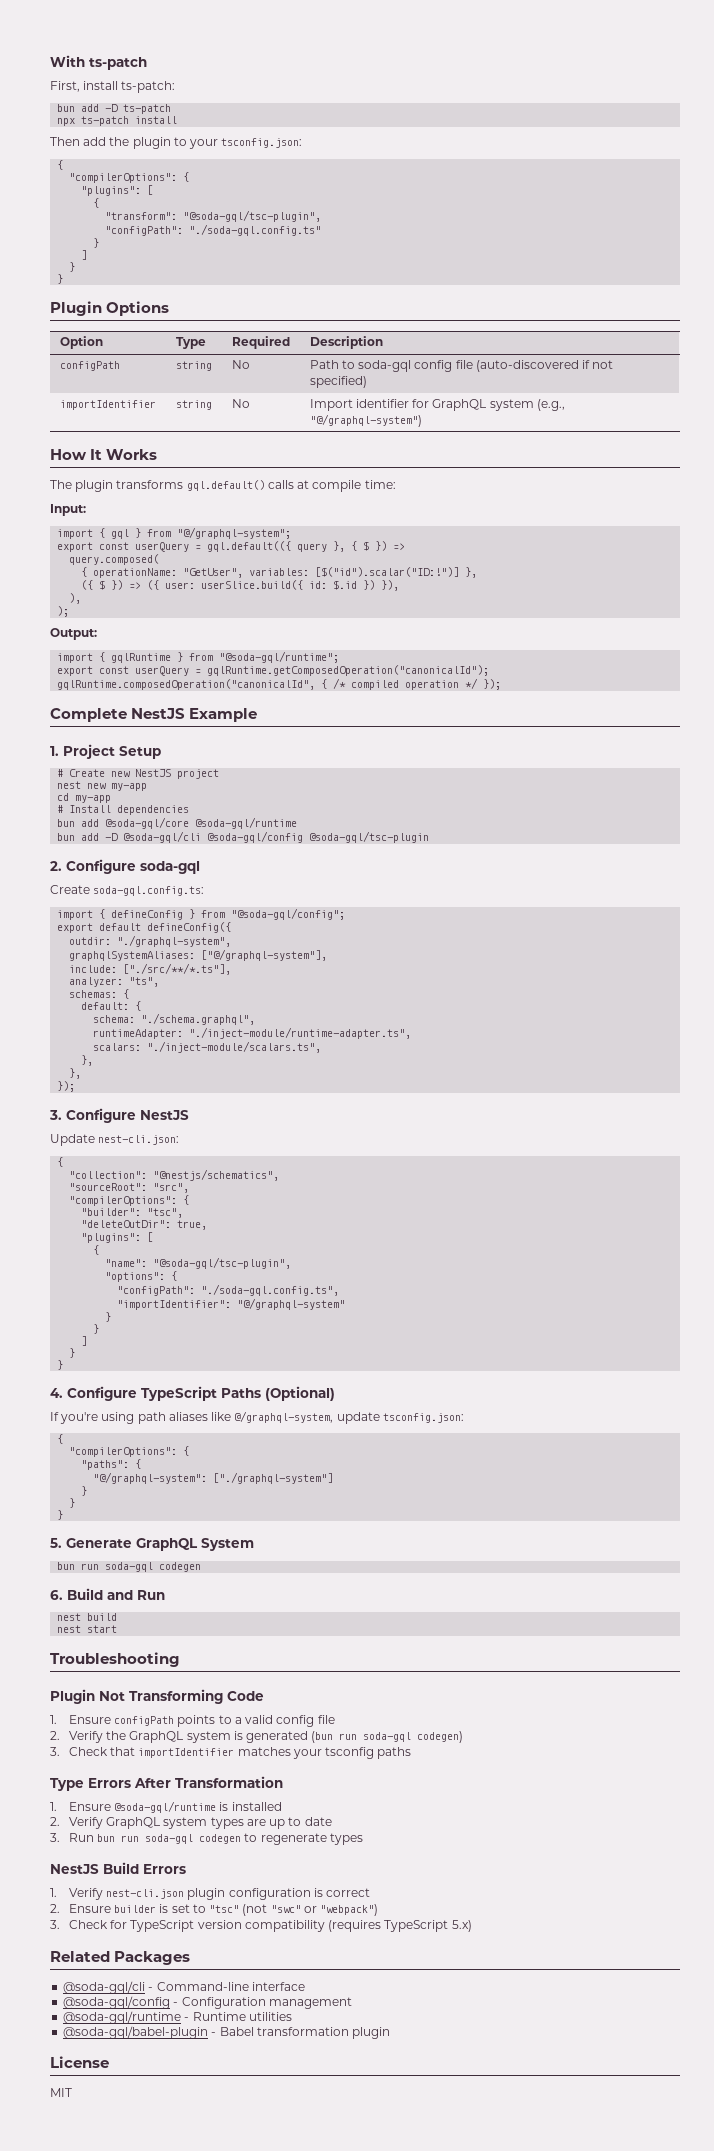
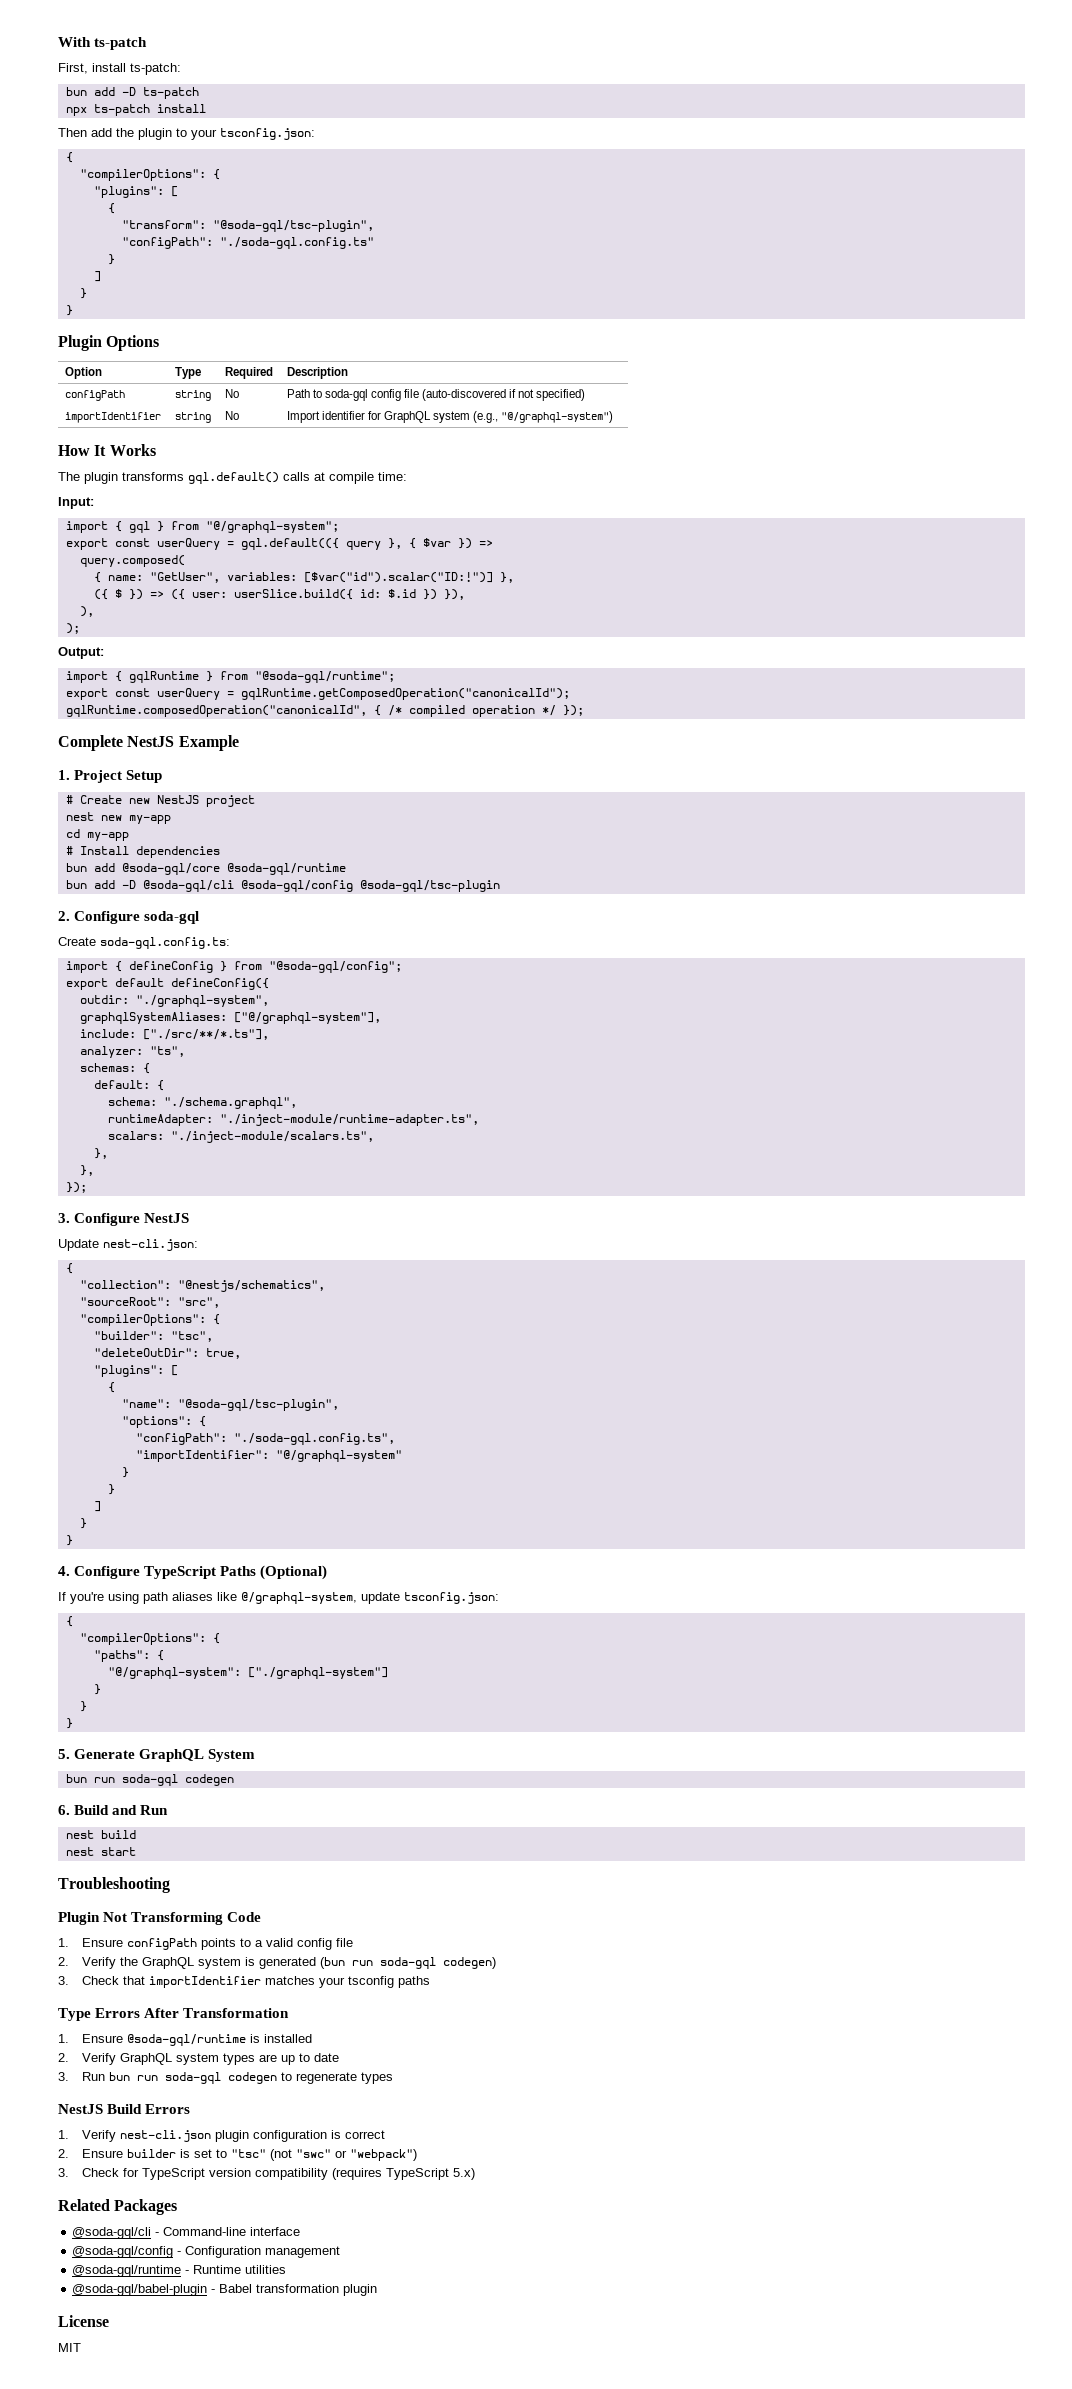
[363,541,370,551] $ -> [422,538,451,547] $var
[93,568,178,578] operationName: -> [107,574,143,581] name:
[315,567,460,577] [$("id").scalar("ID:!")] -> [303,572,493,583] [$var("id").scalar("ID:!")]

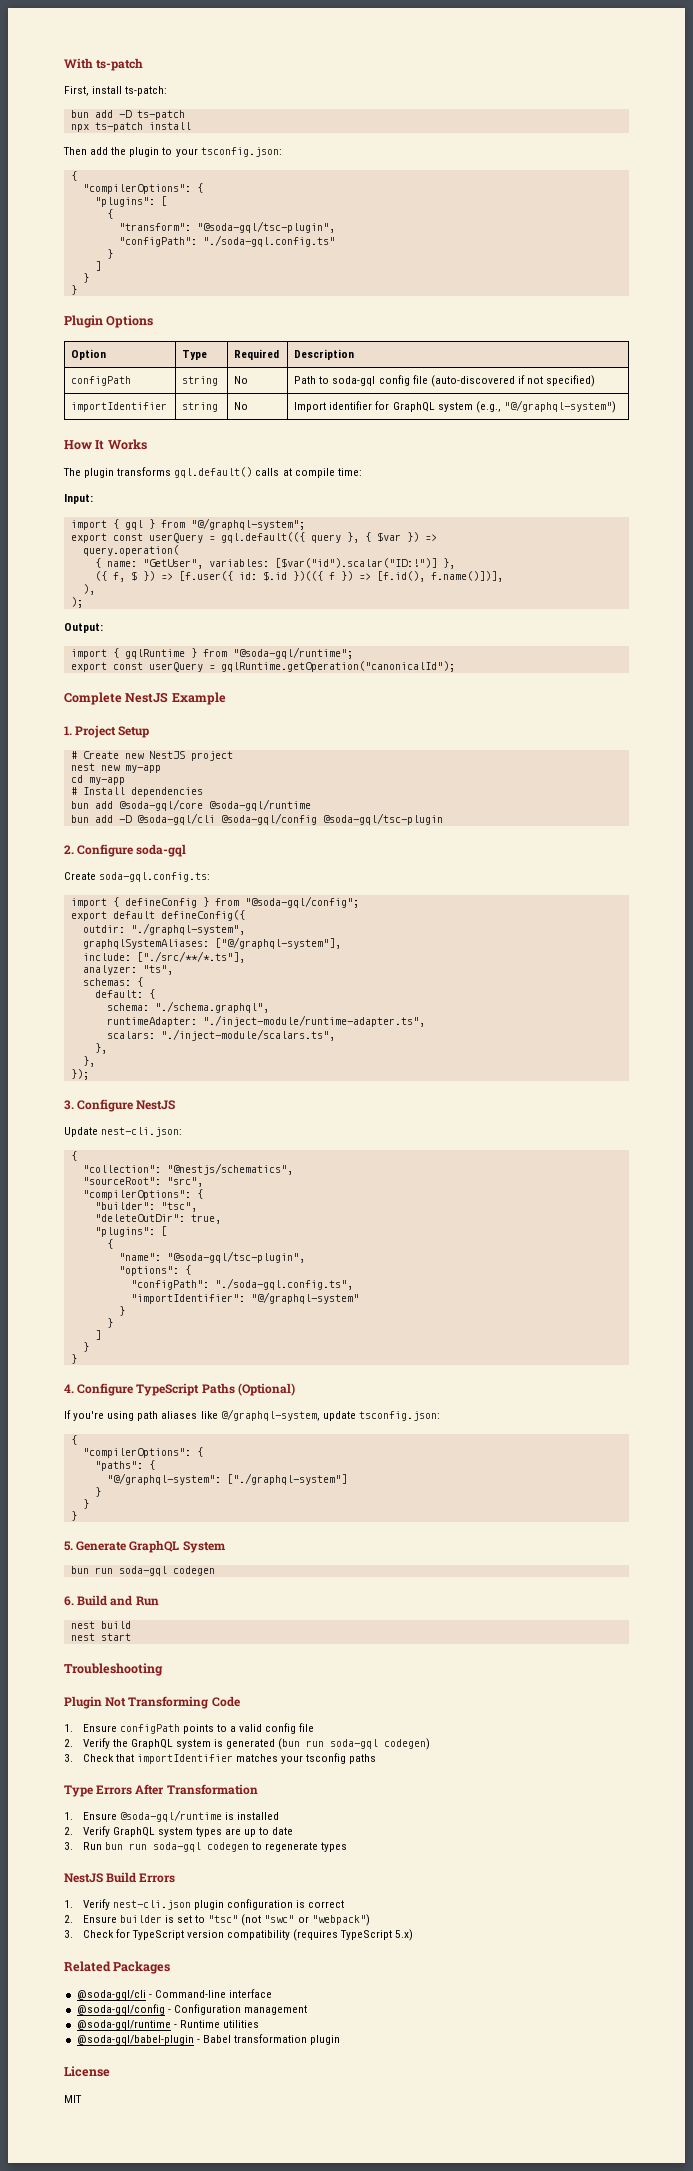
[79,555,185,567] query.composed( -> [82,545,179,556] query.operation(
(108, 594) none -> [112,572,125,582] f,
[170,589,465,600] ({ user: userSlice.build({ id: $.id }) }), -> [178,571,503,582] [f.user({ id: $.id })(({ f }) => [f.id(), f.name()])],
[240,688,570,700] [65,705,584,717] gqlRuntime.getComposedOperation("canonicalId"); // gqlRuntime.composedOperation("canonicalId", { /* compiled operation */ }); -> [220,661,455,672] gqlRuntime.getOperation("canonicalId");

